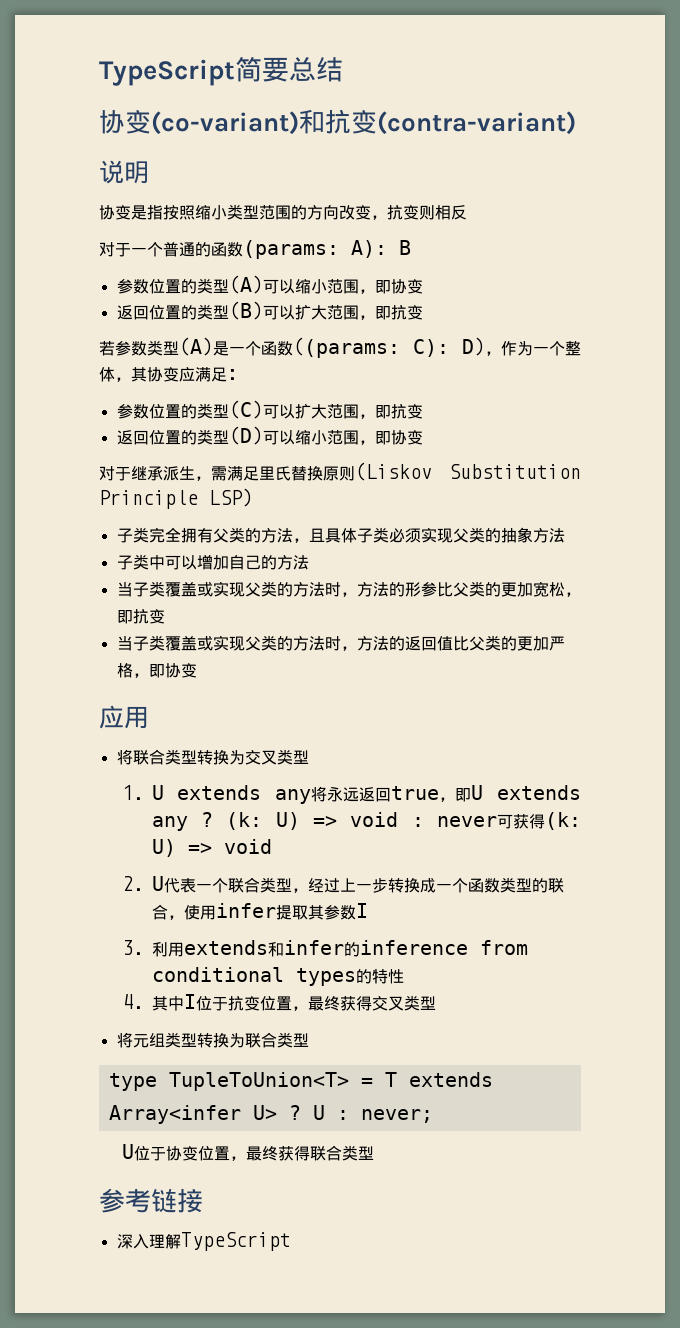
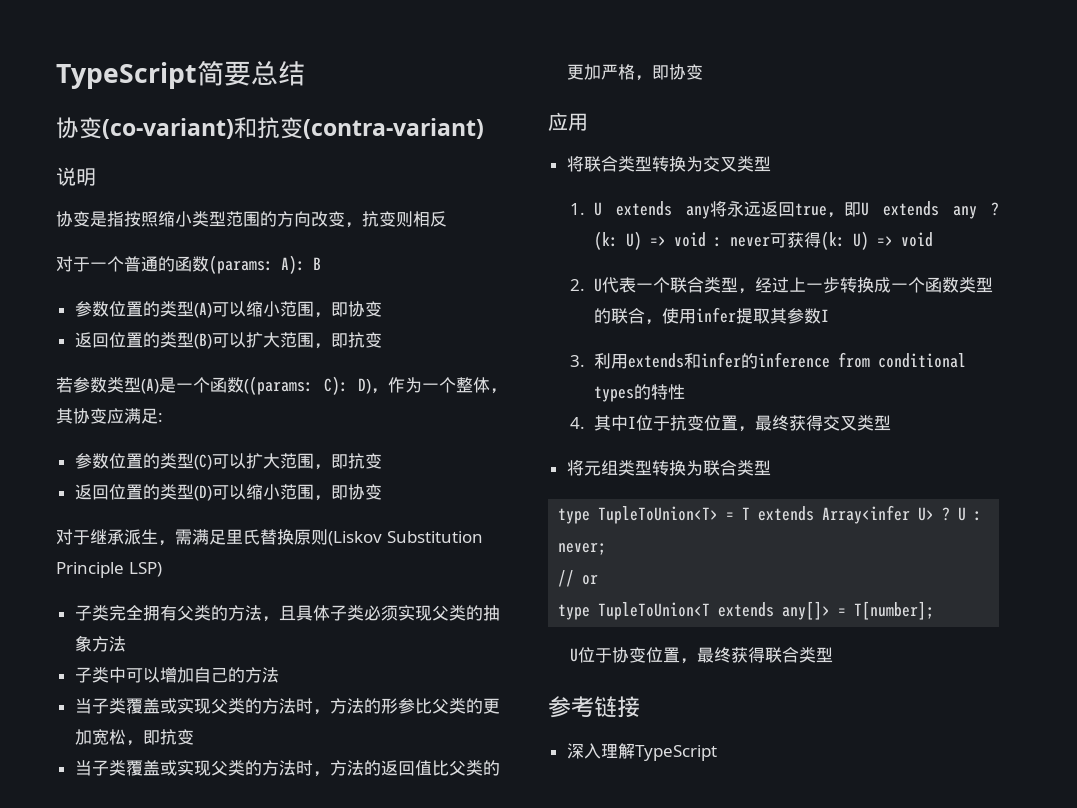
(433, 1116) none -> [558,570,599,587] [558,601,935,620] // // or // type TupleToUnion<T extends any[]> = T[number];

